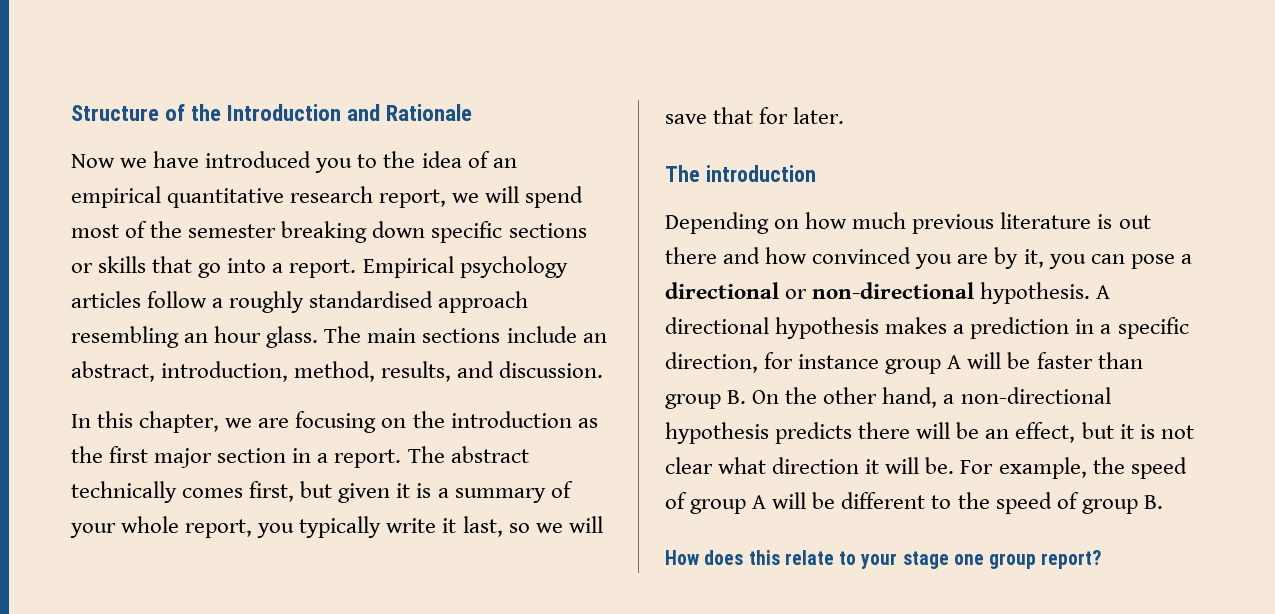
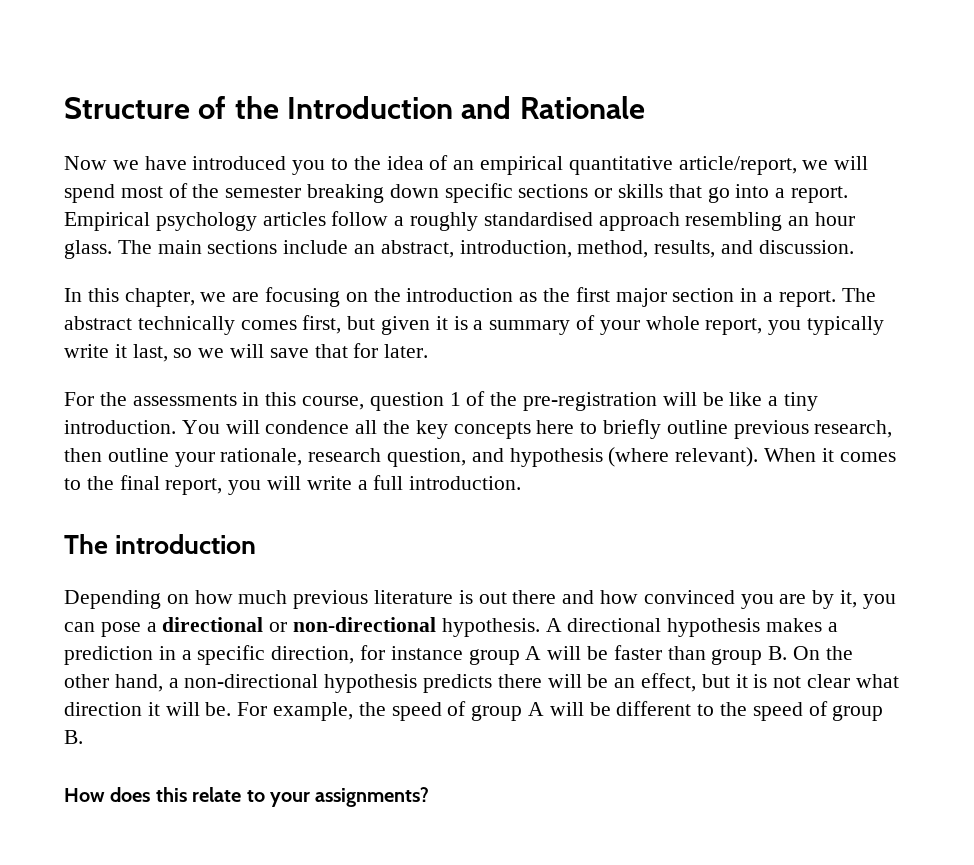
[290,186,447,208] research report, -> [678,156,797,175] article/report,
(845, 115) none -> [64,391,819,411] [64,419,893,439] [64,447,896,467] [64,475,522,495] // For the assessments in this course, question 1 of the pre-registration will be like a tiny introduction. You will condence all the key concepts here to briefly outline previous research, then outline your rationale, research question, and hypothesis (where relevant). When it comes to the final report, you will write a full introduction.
[902,550,1102,569] stage one group report? -> [315,787,430,807] assignments?

